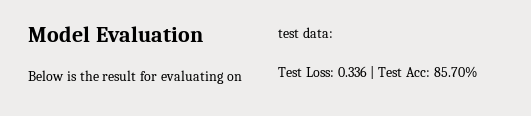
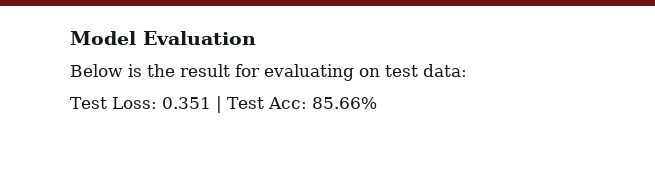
[337,66,367,77] 0.336 -> [161,97,211,109] 0.351
[433,66,477,78] 85.70% -> [311,97,377,109] 85.66%

